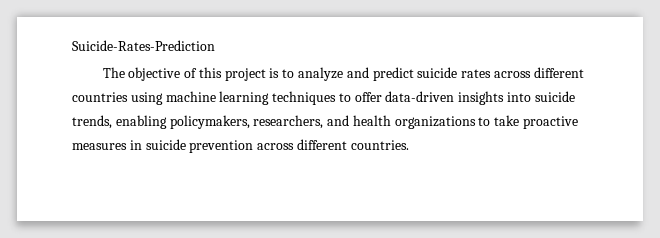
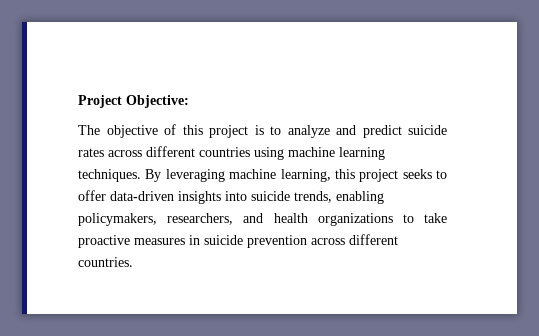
[72,40,215,51] Suicide-Rates-Prediction -> [78,95,189,108] Project Objective:
[272,91,337,105] techniques -> [78,169,432,182] techniques. By leveraging machine learning, this project seeks

